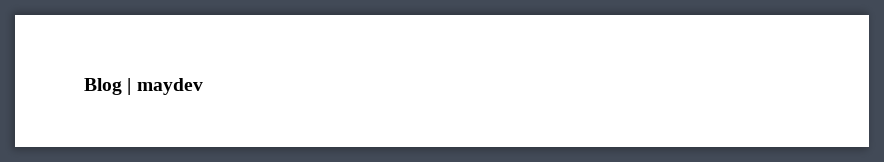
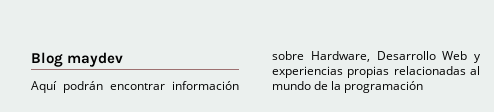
[127,78,132,95] | -> (63, 59) none
(203, 86) none -> [31,81,239,93] [272,51,481,63] [272,66,480,78] [272,81,424,93] // Aquí podrán encontrar información sobre Hardware, Desarrollo Web y experiencias propias relacionadas al mundo de la programación

